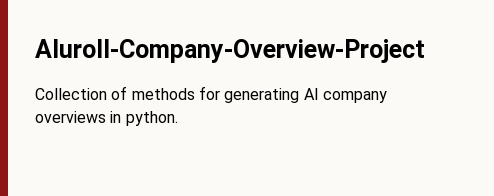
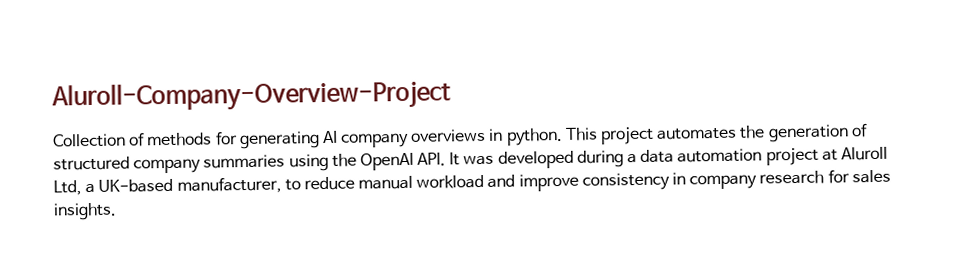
(178, 118) none -> [564,123,868,145] [53,146,888,174] [53,169,891,196] [53,202,117,221] This project automates the generation of structured company summaries using the OpenAI API. It was developed during a data automation project at Aluroll Ltd, a UK-based manufacturer, to reduce manual workload and improve consistency in company research for sales insights.

